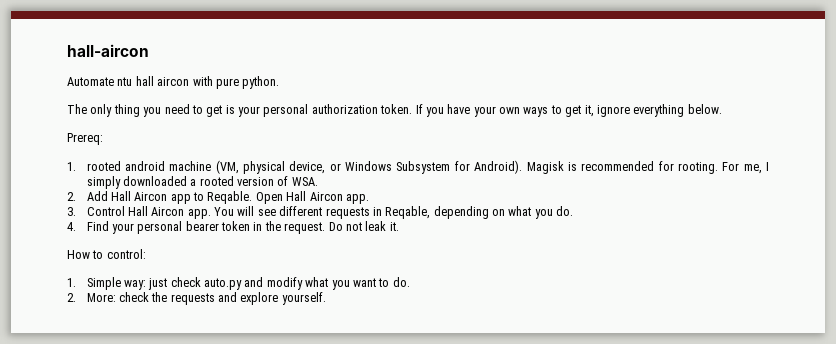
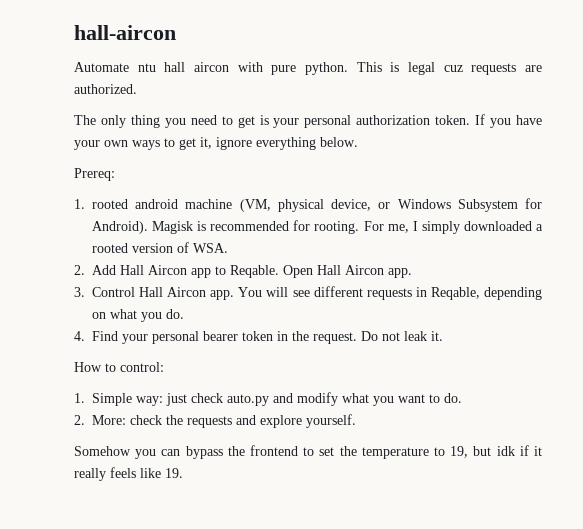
(280, 82) none -> [356,62,543,75] [74,84,137,94] This is legal cuz requests are authorized.
(326, 298) none -> [74,445,542,459] [74,467,183,481] // Somehow you can bypass the frontend to set the temperature to 19, but idk if it really feels like 19.

